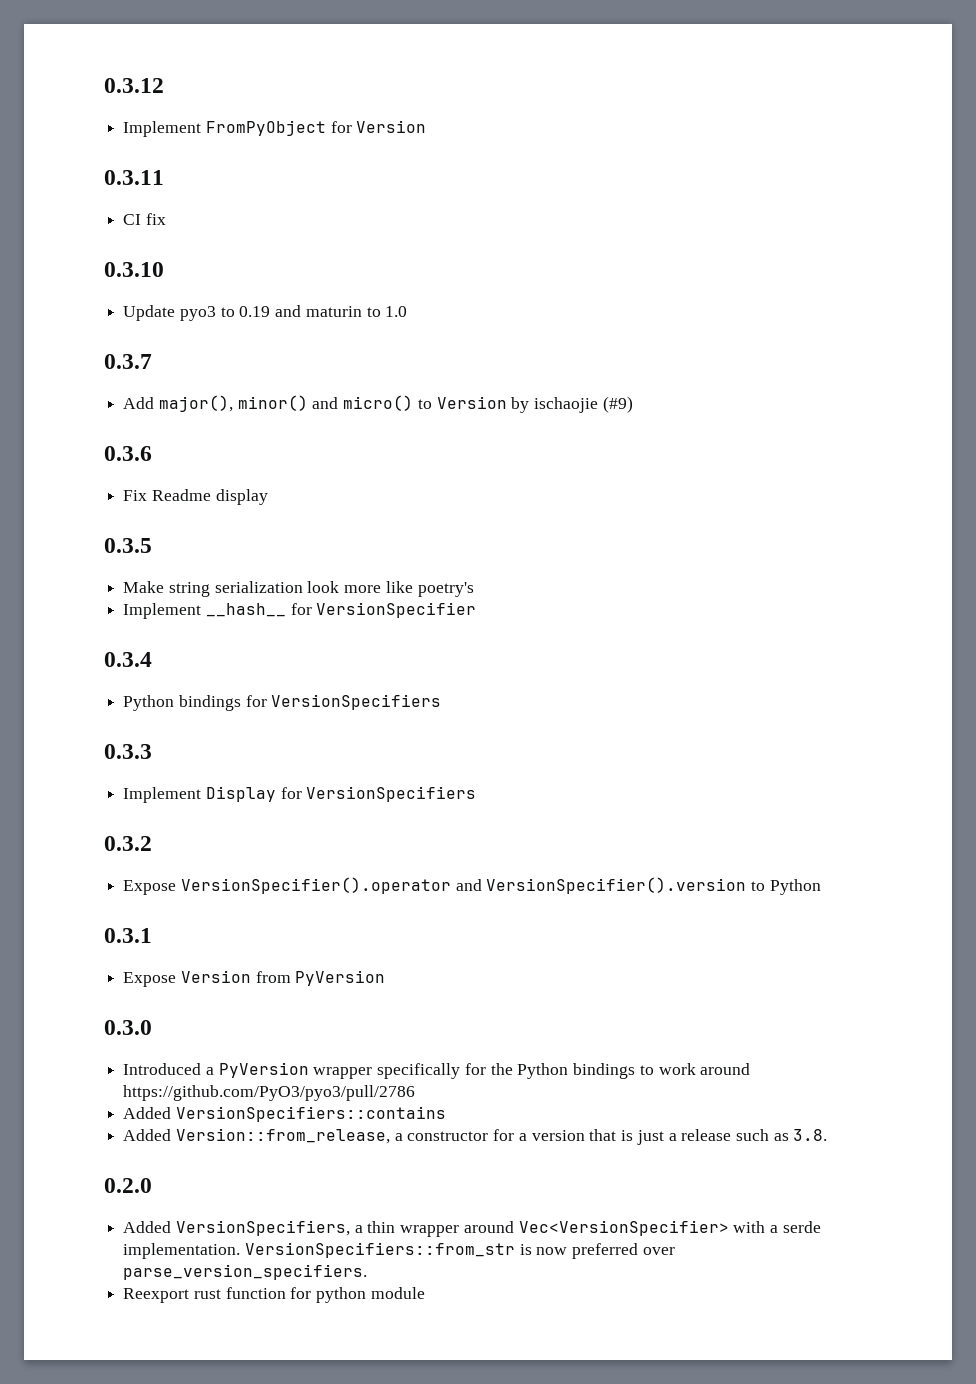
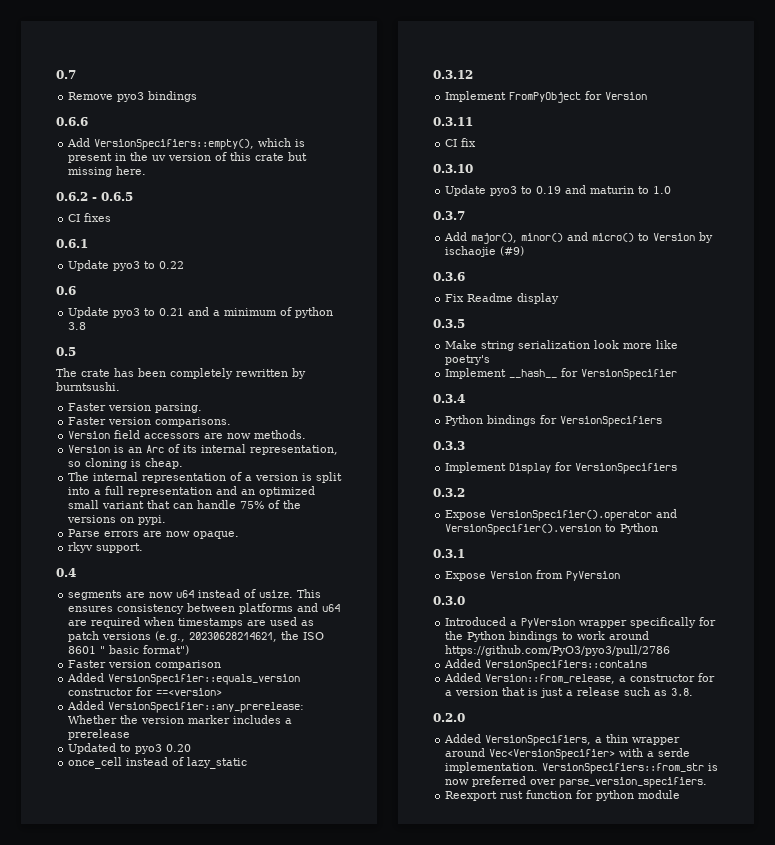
(104, 85) none -> [56,70,76,79] [68,91,198,102] [56,117,88,126] [67,138,306,150] [68,152,308,163] [68,166,147,177] [56,192,133,201] [68,213,112,222] [56,239,88,248] [68,260,185,271] [56,286,76,295] [68,307,334,318] [68,322,87,330] [56,347,76,356] [56,368,306,379] [56,382,120,391] [68,403,203,413] [68,417,232,427] [68,430,307,439] [68,444,339,455] [68,458,184,469] [68,472,343,483] [68,486,316,497] [68,500,302,509] [67,515,167,525] [68,529,240,539] [68,542,144,553] [56,568,76,577] [68,589,322,600] [68,603,341,614] [68,617,315,628] [68,631,325,642] [68,645,190,655] [68,660,222,670] [67,673,301,685] [68,687,223,696] [67,701,305,713] [68,715,293,724] [68,729,131,740] [68,743,192,754] [68,757,248,769] 0.7 // Remove pyo3 bindings // 0.6.6 // Add VersionSpecifiers::empty(), which is present in the uv version of this crate but missing here. // 0.6.2 - 0.6.5 // CI fixes // 0.6.1 // Update pyo3 to 0.22 // 0.6 // Update pyo3 to 0.21 and a minimum of python 3.8 // 0.5 // The crate has been completely rewritten by burntsushi. // Faster version parsing. // Faster version comparisons. // Version field accessors are now methods. // Version is an Arc of its internal representation, so cloning is cheap. // The internal representation of a version is split into a full representation and an optimized small variant that can handle 75% of the versions on pypi. // Parse errors are now opaque. // rkyv support. // 0.4 // segments are now u64 instead of usize. This ensures consistency between platforms and u64 are required when timestamps are used as patch versions (e.g., 20230628214621, the ISO 8601 " basic format") // Faster version comparison // Added VersionSpecifier::equals_version constructor for ==<version> // Added VersionSpecifier::any_prerelease: Whether the version marker includes a prerelease // Updated to pyo3 0.20 // once_cell instead of lazy_static //

